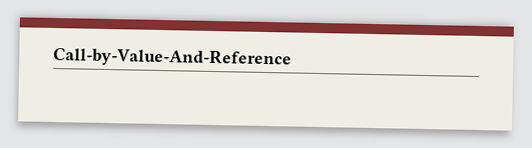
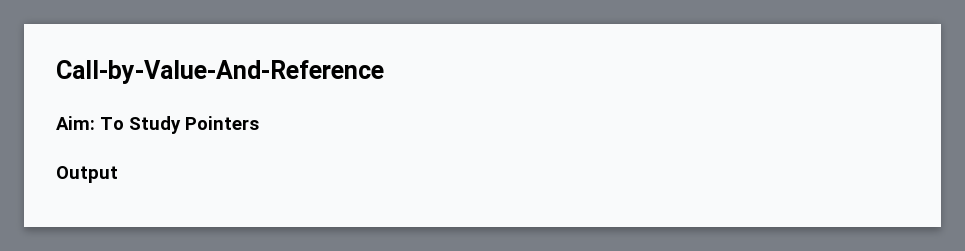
(292, 57) none -> [56,116,259,134] [56,166,118,183] // Aim: To Study Pointers // Output

